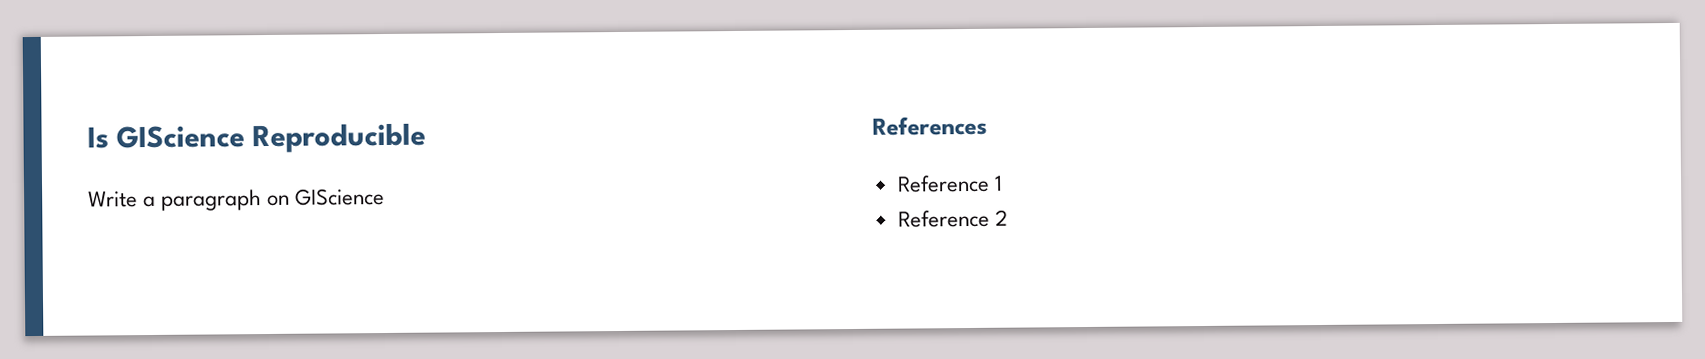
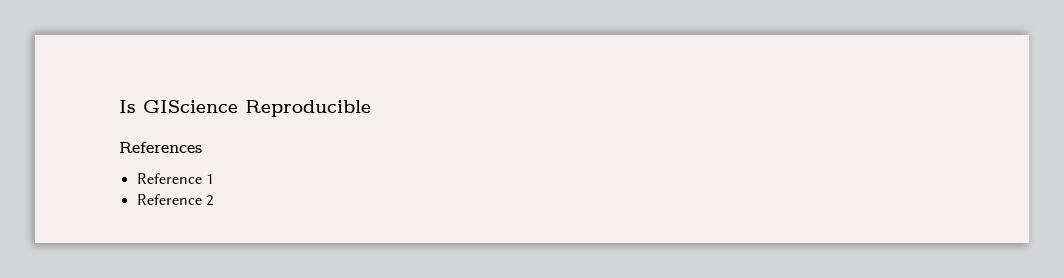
[88,187,386,211] // Write a paragraph on GIScience -> (371, 108) none

